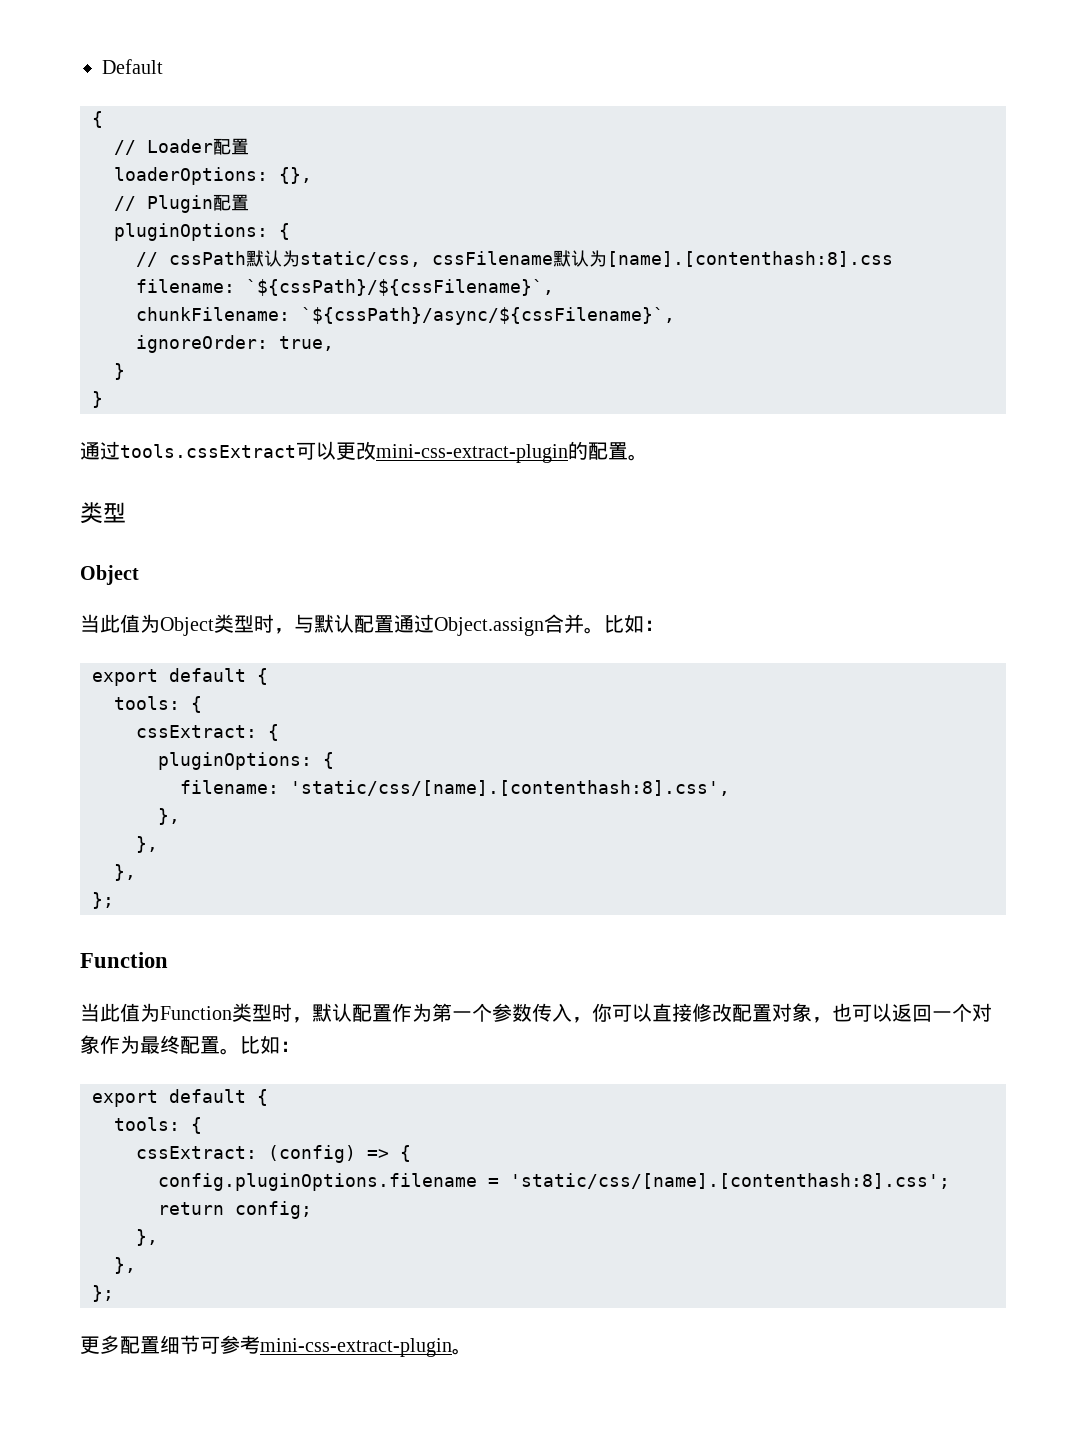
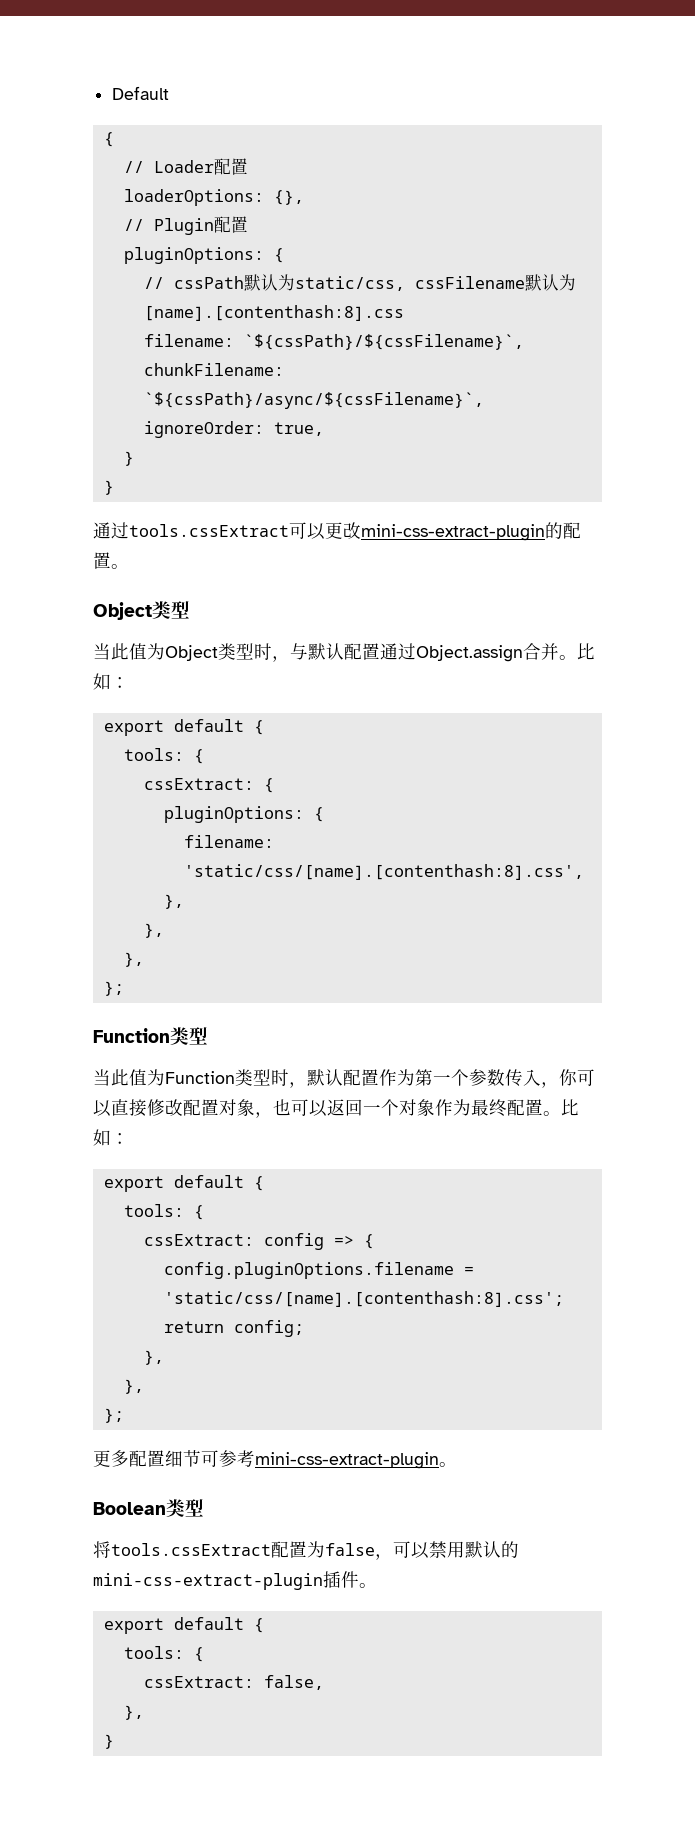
[80,502,126,524] [80,565,139,585] 类型 // Object -> [93,601,190,620] Object类型
(168, 960) none -> [170,1027,208,1045] 类型
[268,1145,356,1163] (config) -> [263,1233,324,1250] config
(472, 1351) none -> [93,1499,204,1517] [93,1541,519,1560] [93,1571,377,1590] [103,1617,264,1634] [123,1646,204,1662] [143,1675,324,1690] [123,1705,144,1720] [103,1734,114,1749] // Boolean类型 // 将tools.cssExtract配置为false，可以禁用默认的mini-css-extract-plugin插件。 // export default { // tools: { // cssExtract: false, // }, // }

